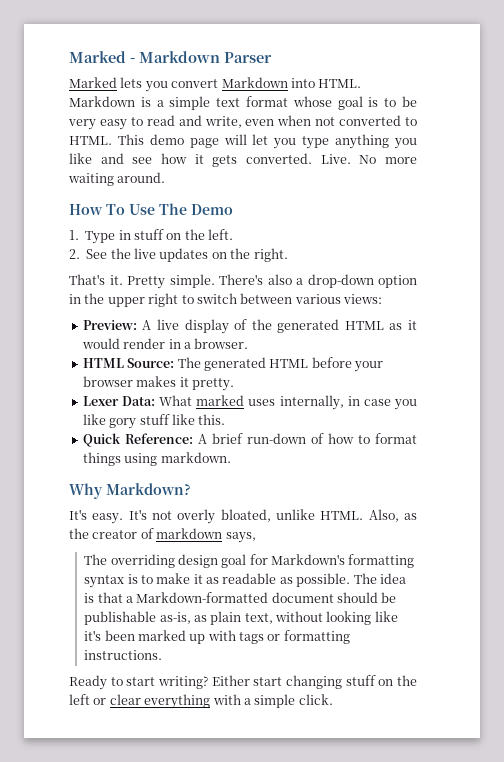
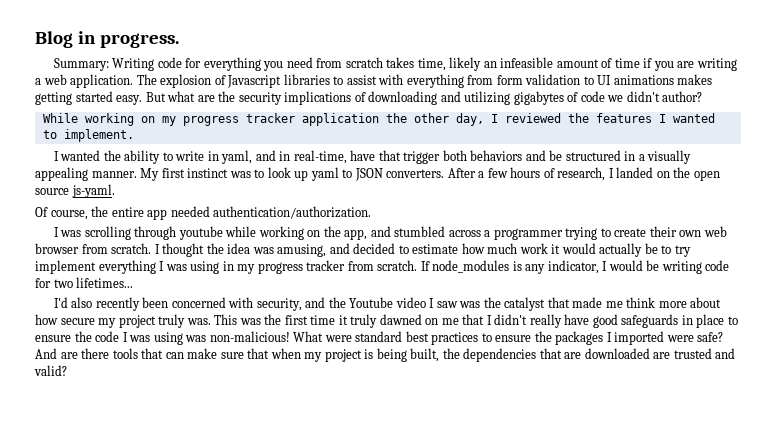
[69,51,272,63] [69,77,362,92] [69,96,418,110] [68,115,417,130] [69,134,417,149] [69,153,417,167] [68,172,166,186] [69,203,233,215] [69,229,234,244] [69,248,288,262] [69,274,417,289] [69,293,382,307] [82,319,417,334] [81,338,249,349] [82,357,383,372] [82,376,234,391] [82,395,417,410] [82,414,226,429] [82,433,417,447] [82,452,231,466] [69,483,191,499] [69,509,417,524] [69,528,256,543] [84,554,415,568] [84,573,406,588] [84,592,397,603] [84,611,398,625] [84,630,350,644] [84,650,163,660] [69,675,418,690] [69,694,333,709] Marked - Markdown Parser // Marked lets you convert Markdown into HTML. Markdown is a simple text format whose goal is to be very easy to read and write, even when not converted to HTML. This demo page will let you type anything you like and see how it gets converted. Live. No more waiting around. // How To Use The Demo // 1. Type in stuff on the left. // 2. See the live updates on the right. // That's it. Pretty simple. There's also a drop-down option in the upper right to switch between various views: // Preview: A live display of the generated HTML as it would render in a browser. // HTML Source: The generated HTML before your browser makes it pretty. // Lexer Data: What marked uses internally, in case you like gory stuff like this. // Quick Reference: A brief run-down of how to format things using markdown. // Why Markdown? // It's easy. It's not overly bloated, unlike HTML. Also, as the creator of markdown says, // The overriding design goal for Markdown's formatting syntax is to make it as readable as possible. The idea is that a Markdown-formatted document should be publishable as-is, as plain text, without looking like it's been marked up with tags or formatting instructions. // Ready to start writing? Either start changing stuff on the left or clear everything with a simple click. -> [35,31,179,48] [53,57,737,71] [35,74,713,88] [35,91,703,105] [42,113,715,126] [42,129,134,142] [53,150,692,164] [35,167,720,181] [35,184,115,198] [35,206,372,220] [53,226,727,240] [35,243,691,257] [35,260,730,274] [35,277,134,288] [53,297,722,311] [35,314,738,328] [35,331,724,345] [35,348,736,362] [34,365,67,376] Blog in progress. // Summary: Writing code for everything you need from scratch takes time, likely an infeasible amount of time if you are writing a web application. The explosion of Javascript libraries to assist with everything from form validation to UI animations makes getting started easy. But what are the security implications of downloading and utilizing gigabytes of code we didn't author? // While working on my progress tracker application the other day, I reviewed the features I wanted to implement. // I wanted the ability to write in yaml, and in real-time, have that trigger both behaviors and be structured in a visually appealing manner. My first instinct was to look up yaml to JSON converters. After a few hours of research, I landed on the open source js-yaml. // Of course, the entire app needed authentication/authorization. // I was scrolling through youtube while working on the app, and stumbled across a programmer trying to create their own web browser from scratch. I thought the idea was amusing, and decided to estimate how much work it would actually be to try implement everything I was using in my progress tracker from scratch. If node_modules is any indicator, I would be writing code for two lifetimes... // I'd also recently been concerned with security, and the Youtube video I saw was the catalyst that made me think more about how secure my project truly was. This was the first time it truly dawned on me that I didn't really have good safeguards in place to ensure the code I was using was non-malicious! What were standard best practices to ensure the packages I imported were safe? And are there tools that can make sure that when my project is being built, the dependencies that are downloaded are trusted and valid?

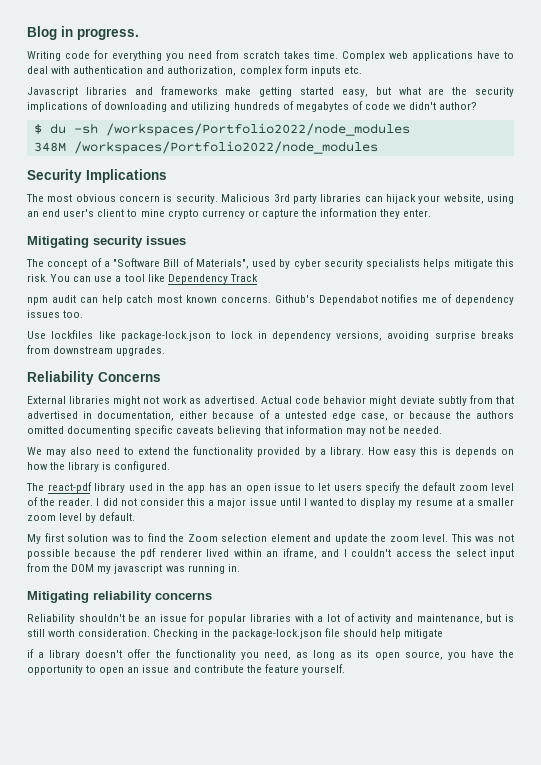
[53,58,109,71] Summary: -> (139, 34) none
[417,57,737,71] [35,74,713,88] [35,91,166,105] time, likely an infeasible amount of time if you are writing a web application. The explosion of Javascript libraries to assist with everything from form validation to UI animations makes getting started easy. But -> [314,51,514,61] [27,65,362,76] [27,86,391,97] time. Complex web applications have to deal with authentication and authorization, complex form inputs etc. // Javascript libraries and frameworks make getting started easy, but
[513,91,564,105] gigabytes -> [233,101,349,112] hundreds of megabytes
[42,113,715,126] [42,129,134,142] [53,150,692,164] [35,167,137,181] While working on my progress tracker application the other day, I reviewed the features I wanted to implement. // I wanted the ability to write in yaml, and in real-time, have that trigger both behaviors and be structured in a visually appealing manner. -> [33,123,410,136] [33,141,378,154] [27,169,167,183] [26,194,514,204] [27,208,432,219] [27,236,186,248] [26,258,514,269] [27,274,258,284] [27,294,514,305] [27,310,84,318] [27,330,514,341] [27,345,166,356] [27,371,161,385] [27,395,515,406] [27,410,514,421] [27,425,443,436] [27,446,514,457] [27,461,171,472] [26,482,514,493] [27,497,514,508] [27,512,136,523] $ du -sh /workspaces/Portfolio2022/node_modules // 348M /workspaces/Portfolio2022/node_modules // Security Implications // The most obvious concern is security. Malicious 3rd party libraries can hijack your website, using an end user's client to mine crypto currency or capture the information they enter. // Mitigating security issues // The concept of a "Software Bill of Materials", used by cyber security specialists helps mitigate this risk. You can use a tool like Dependency Track // npm audit can help catch most known concerns. Github's Dependabot notifies me of dependency issues too. // Use lockfiles like package-lock.json to lock in dependency versions, avoiding surprise breaks from downstream upgrades. // Reliability Concerns // External libraries might not work as advertised. Actual code behavior might deviate subtly from that advertised in documentation, either because of a untested edge case, or because the authors omitted documenting specific caveats believing that information may not be needed. // We may also need to extend the functionality provided by a library. How easy this is depends on how the library is configured. // The react-pdf library used in the app has an open issue to let users specify the default zoom level of the reader. I did not consider this a major issue until I wanted to display my resume at a smaller zoom level by default. //
[187,168,229,178] instinct -> [67,534,109,542] solution
[267,167,720,181] [35,184,115,198] [35,206,372,220] [53,226,727,240] [35,243,691,257] [35,260,730,274] [35,277,134,288] [53,297,722,311] [35,314,738,328] [35,331,724,345] [35,348,736,362] [34,365,67,376] look up yaml to JSON converters. After a few hours of research, I landed on the open source js-yaml. // Of course, the entire app needed authentication/authorization. // I was scrolling through youtube while working on the app, and stumbled across a programmer trying to create their own web browser from scratch. I thought the idea was amusing, and decided to estimate how much work it would actually be to try implement everything I was using in my progress tracker from scratch. If node_modules is any indicator, I would be writing code for two lifetimes... // I'd also recently been concerned with security, and the Youtube video I saw was the catalyst that made me think more about how secure my project truly was. This was the first time it truly dawned on me that I didn't really have good safeguards in place to ensure the code I was using was non-malicious! What were standard best practices to ensure the packages I imported were safe? And are there tools that can make sure that when my project is being built, the dependencies that are downloaded are trusted and valid? -> [147,533,514,544] [27,548,514,559] [27,563,240,574] [27,591,212,603] [27,613,514,624] [27,628,444,639] [27,649,515,660] [27,664,345,675] find the Zoom selection element and update the zoom level. This was not possible because the pdf renderer lived within an iframe, and I couldn't access the select input from the DOM my javascript was running in. // Mitigating reliability concerns // Reliability shouldn't be an issue for popular libraries with a lot of activity and maintenance, but is still worth consideration. Checking in the package-lock.json file should help mitigate // if a library doesn't offer the functionality you need, as long as its open source, you have the opportunity to open an issue and contribute the feature yourself.

